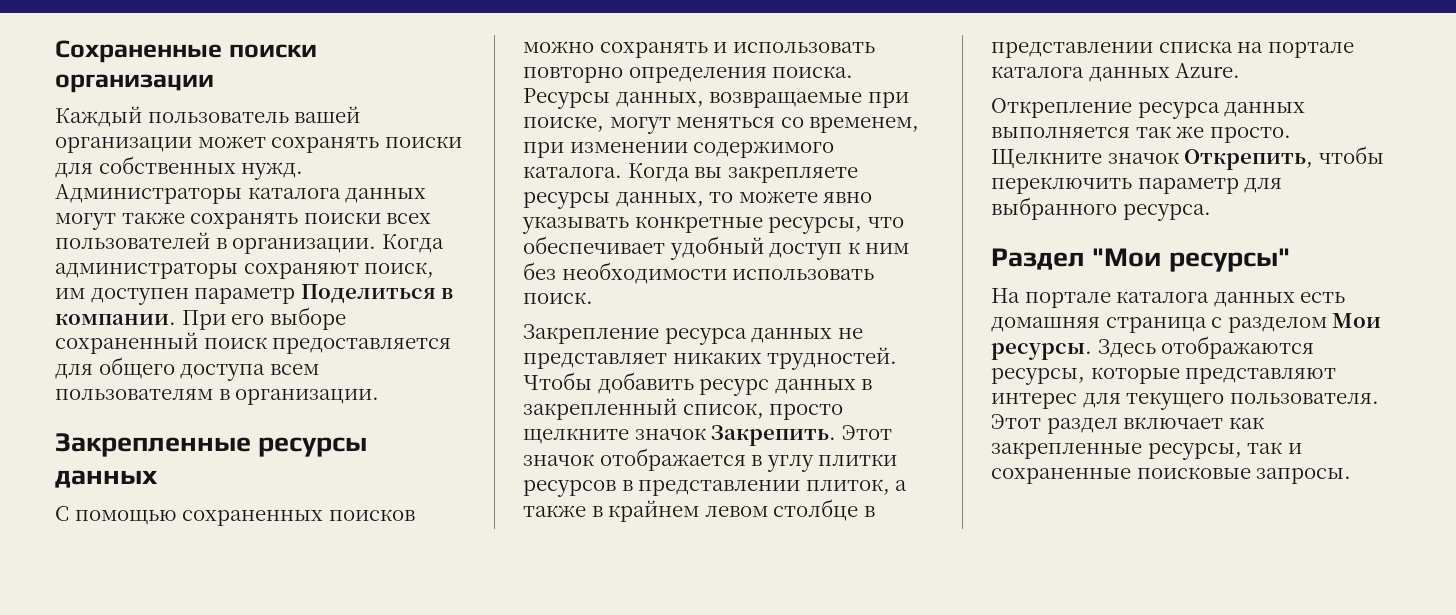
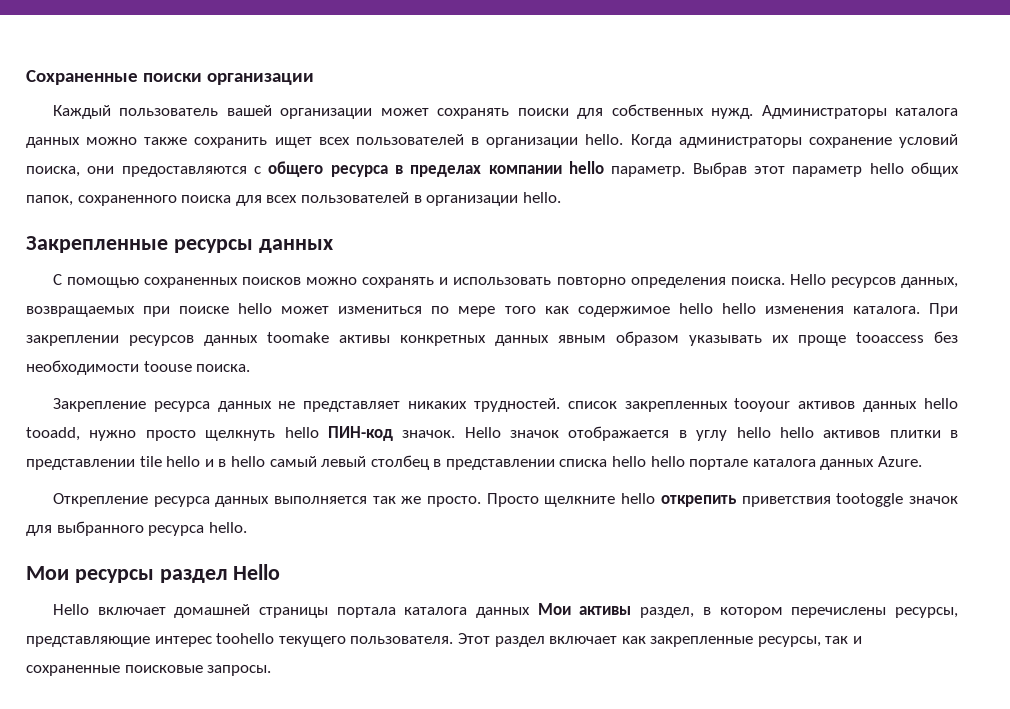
[55,212,432,230] [55,232,444,254] [55,262,435,279] [55,284,454,305] [55,307,346,330] [55,332,452,354] [55,357,319,381] [55,389,380,405] могут также сохранять поиски всех пользователей в организации. Когда администраторы сохраняют поиск, им доступен параметр Поделиться в компании. При его выборе сохраненный поиск предоставляется для общего доступа всем пользователям в организации. -> [86,134,959,148] [26,161,960,177] [26,192,561,206] можно также сохранить ищет всех пользователей в организации hello. Когда администраторы сохранение условий поиска, они предоставляются с общего ресурса в пределах компании hello параметр. Выбрав этот параметр hello общих папок, сохраненного поиска для всех пользователей в организации hello.
[523,88,909,109] [523,116,920,134] [523,141,835,158] [523,163,858,183] [523,191,873,209] [522,216,904,234] [523,236,910,260] [523,262,875,284] [523,292,593,304] Ресурсы данных, возвращаемые при поиске, могут меняться со временем, при изменении содержимого каталога. Когда вы закрепляете ресурсы данных, то можете явно указывать конкретные ресурсы, что обеспечивает удобный доступ к ним без необходимости использовать поиск. -> [789,274,958,288] [26,303,959,317] [26,331,958,346] [26,360,251,375] Hello ресурсов данных, возвращаемых при поиске hello может измениться по мере того как содержимое hello hello изменения каталога. При закреплении ресурсов данных toomake активы конкретных данных явным образом указывать их проще tooaccess без необходимости toouse поиска.
[523,372,873,396] [523,398,844,420] [523,425,892,446] [523,448,898,472] [523,479,908,497] [523,499,859,522] Чтобы добавить ресурс данных в закрепленный список, просто щелкните значок Закрепить. Этот значок отображается в углу плитки ресурсов в представлении плиток, а также в крайнем левом столбце -> [567,398,959,412] [26,426,958,441] [26,455,429,470] список закрепленных tooyour активов данных hello tooadd, нужно просто щелкнуть hello ПИН-код значок. Hello значок отображается в углу hello hello активов плитки в представлении tile hello и в hello самый левый столбец
[1237,42,1264,53] на -> [612,456,685,467] hello hello
[991,146,1384,170] [991,177,1283,194] [991,197,1211,221] [991,248,1290,272] [991,288,1346,308] [991,313,1382,333] [991,336,1315,360] [991,367,1337,385] [991,393,1121,409] Щелкните значок Открепить, чтобы переключить параметр для выбранного ресурса. // Раздел "Мои ресурсы" // На портале каталога данных есть домашняя страница с разделом Мои ресурсы. Здесь отображаются ресурсы, которые представляют интерес для -> [486,493,958,507] [26,521,247,536] [26,564,281,583] [52,603,958,618] [26,633,275,647] Просто щелкните hello открепить приветствия tootoggle значок для выбранного ресурса hello. // Мои ресурсы раздел Hello // Hello включает домашней страницы портала каталога данных Мои активы раздел, в котором перечислены ресурсы, представляющие интерес toohello

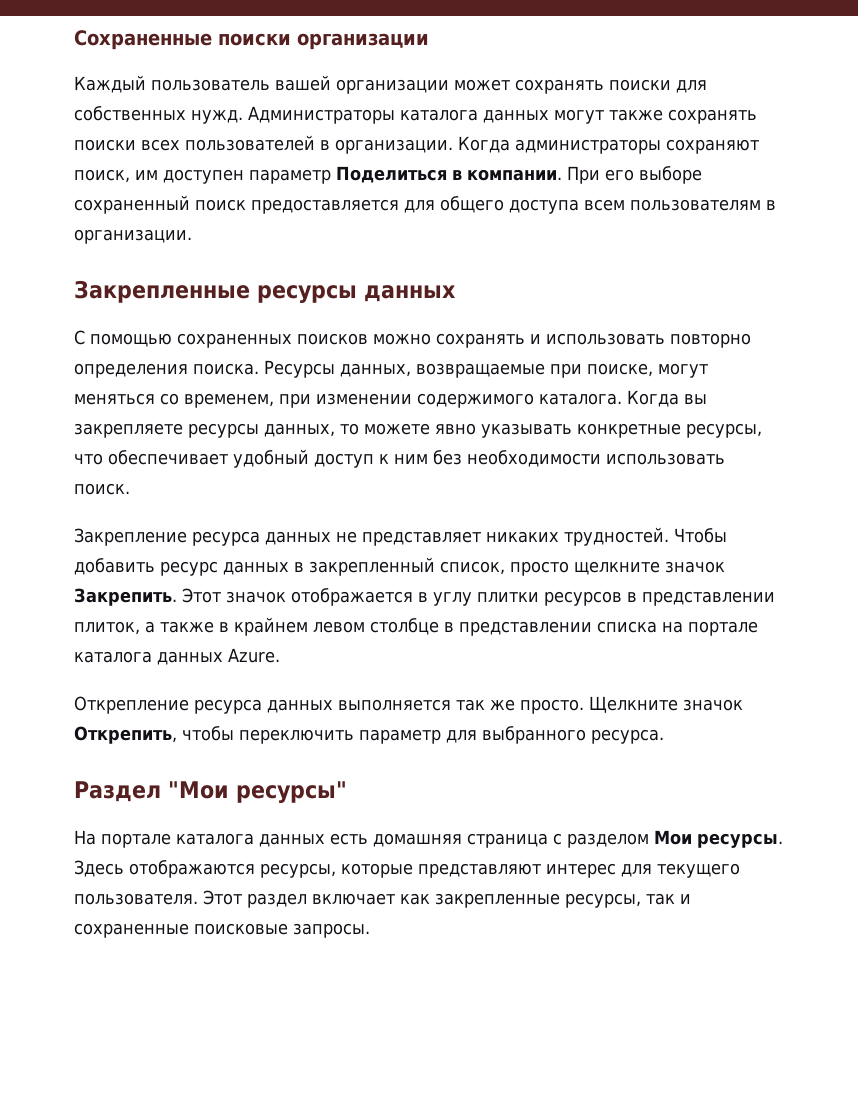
[86,134,959,148] [26,161,960,177] [26,192,561,206] можно также сохранить ищет всех пользователей в организации hello. Когда администраторы сохранение условий поиска, они предоставляются с общего ресурса в пределах компании hello параметр. Выбрав этот параметр hello общих папок, сохраненного поиска для всех пользователей в организации hello. -> [554,109,757,124] [74,135,759,154] [74,166,702,184] [74,195,776,214] [74,229,192,244] могут также сохранять поиски всех пользователей в организации. Когда администраторы сохраняют поиск, им доступен параметр Поделиться в компании. При его выборе сохраненный поиск предоставляется для общего доступа всем пользователям в организации.
[789,274,958,288] [26,303,959,317] [26,331,958,346] [26,360,251,375] Hello ресурсов данных, возвращаемых при поиске hello может измениться по мере того как содержимое hello hello изменения каталога. При закреплении ресурсов данных toomake активы конкретных данных явным образом указывать их проще tooaccess без необходимости toouse поиска. -> [264,360,708,378] [74,390,707,408] [74,423,762,438] [74,449,725,468] [74,483,130,495] Ресурсы данных, возвращаемые при поиске, могут меняться со временем, при изменении содержимого каталога. Когда вы закрепляете ресурсы данных, то можете явно указывать конкретные ресурсы, что обеспечивает удобный доступ к ним без необходимости использовать поиск.
[567,398,959,412] [26,426,958,441] [26,455,429,470] список закрепленных tooyour активов данных hello tooadd, нужно просто щелкнуть hello ПИН-код значок. Hello значок отображается в углу hello hello активов плитки в представлении tile hello и в hello самый левый столбец -> [674,528,727,543] [74,557,725,576] [74,588,775,606] [74,617,439,636] Чтобы добавить ресурс данных в закрепленный список, просто щелкните значок Закрепить. Этот значок отображается в углу плитки ресурсов в представлении плиток, а также в крайнем левом столбце
[612,456,685,467] hello hello -> [662,621,683,633] на
[486,493,958,507] [26,521,247,536] [26,564,281,583] [52,603,958,618] [26,633,275,647] Просто щелкните hello открепить приветствия tootoggle значок для выбранного ресурса hello. // Мои ресурсы раздел Hello // Hello включает домашней страницы портала каталога данных Мои активы раздел, в котором перечислены ресурсы, представляющие интерес toohello -> [589,696,743,713] [74,726,664,744] [74,781,347,803] [74,830,783,848] [74,860,652,878] Щелкните значок Открепить, чтобы переключить параметр для выбранного ресурса. // Раздел "Мои ресурсы" // На портале каталога данных есть домашняя страница с разделом Мои ресурсы. Здесь отображаются ресурсы, которые представляют интерес для

